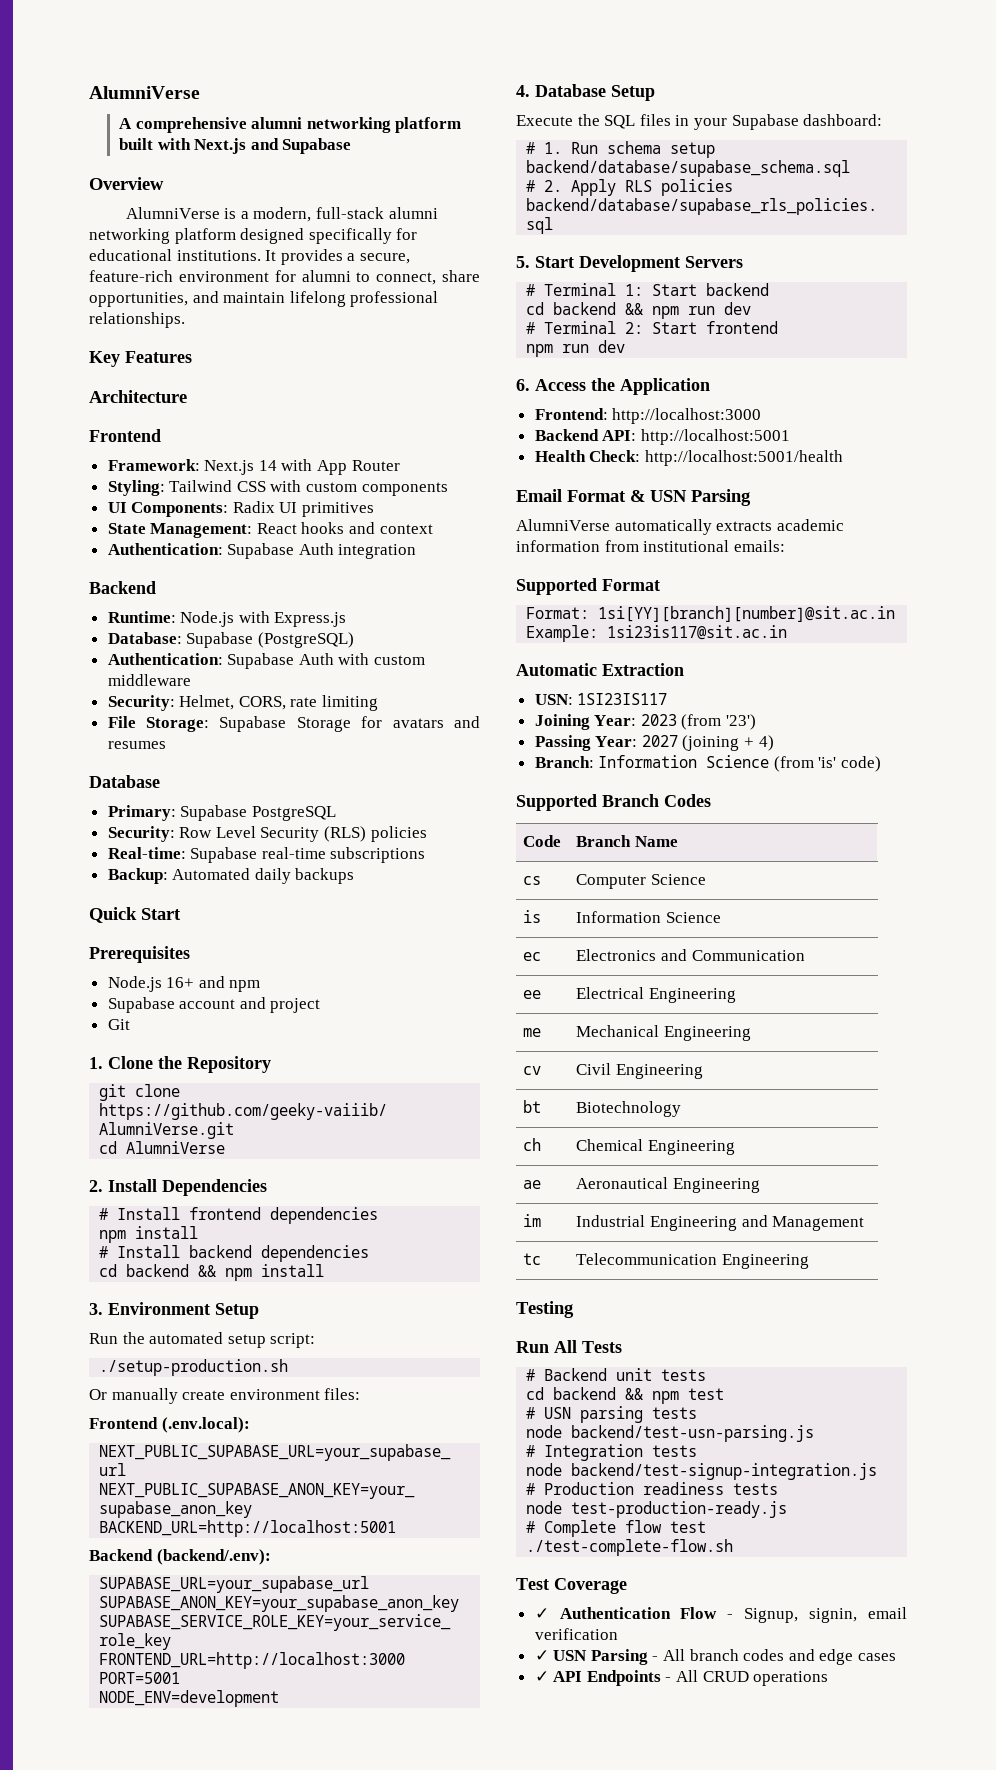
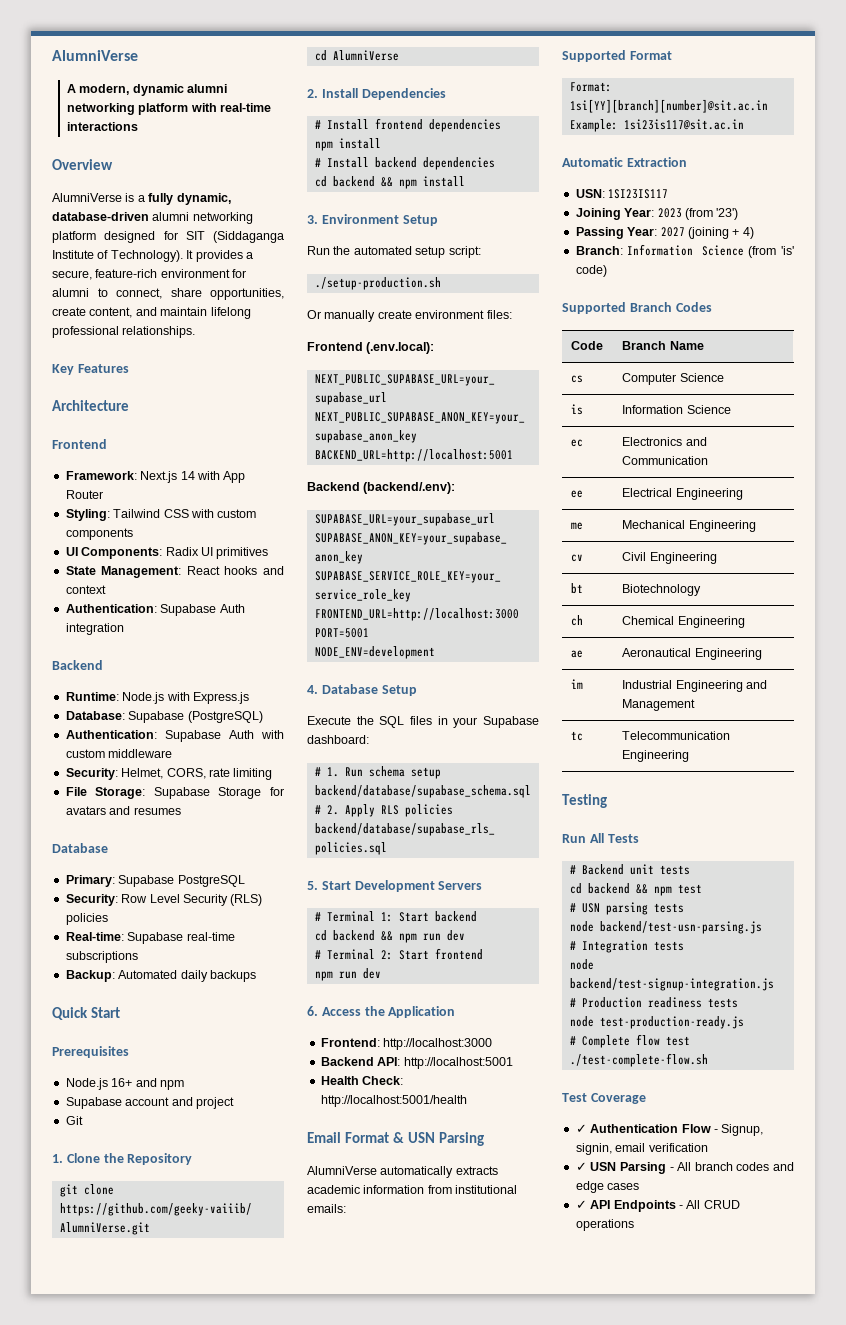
[135,117,462,133] [118,138,352,154] comprehensive alumni networking platform built with Next.js and Supabase -> [79,84,228,96] [67,103,272,115] [67,122,139,131] modern, dynamic alumni networking platform with real-time interactions
[253,207,385,222] modern, full-stack -> [148,193,231,205] [52,212,149,221] fully dynamic, database-driven
[308,228,418,244] [89,249,261,261] specifically for educational institutions. -> [163,231,284,243] [52,250,183,262] for SIT (Siddaganga Institute of Technology).
(188, 299) none -> [52,307,133,318] create content,

